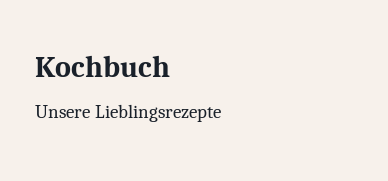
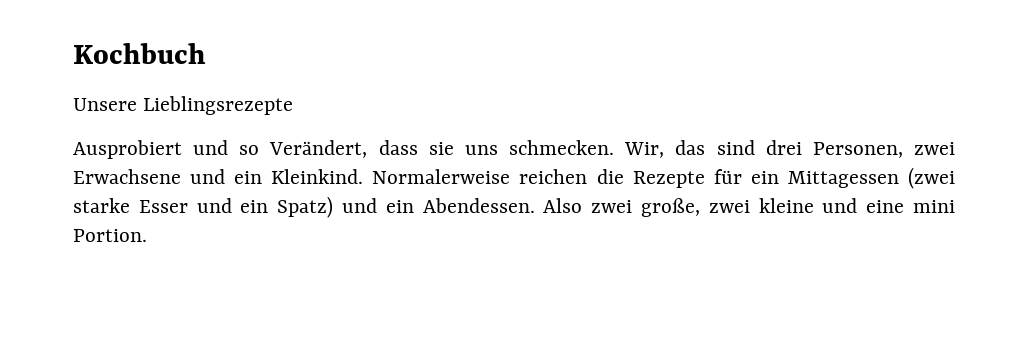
(222, 113) none -> [73,140,956,159] [73,167,956,189] [73,196,955,218] [73,229,147,242] // Ausprobiert und so Verändert, dass sie uns schmecken. Wir, das sind drei Personen, zwei Erwachsene und ein Kleinkind. Normalerweise reichen die Rezepte für ein Mittagessen (zwei starke Esser und ein Spatz) und ein Abendessen. Also zwei große, zwei kleine und eine mini Portion.

